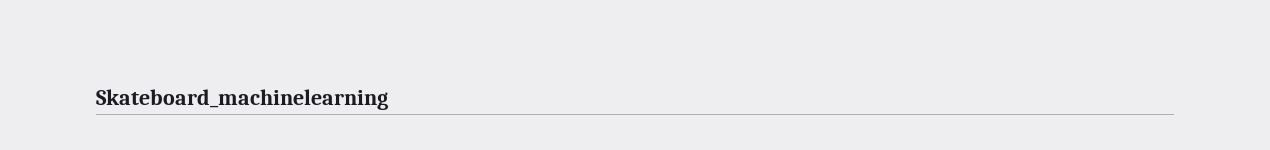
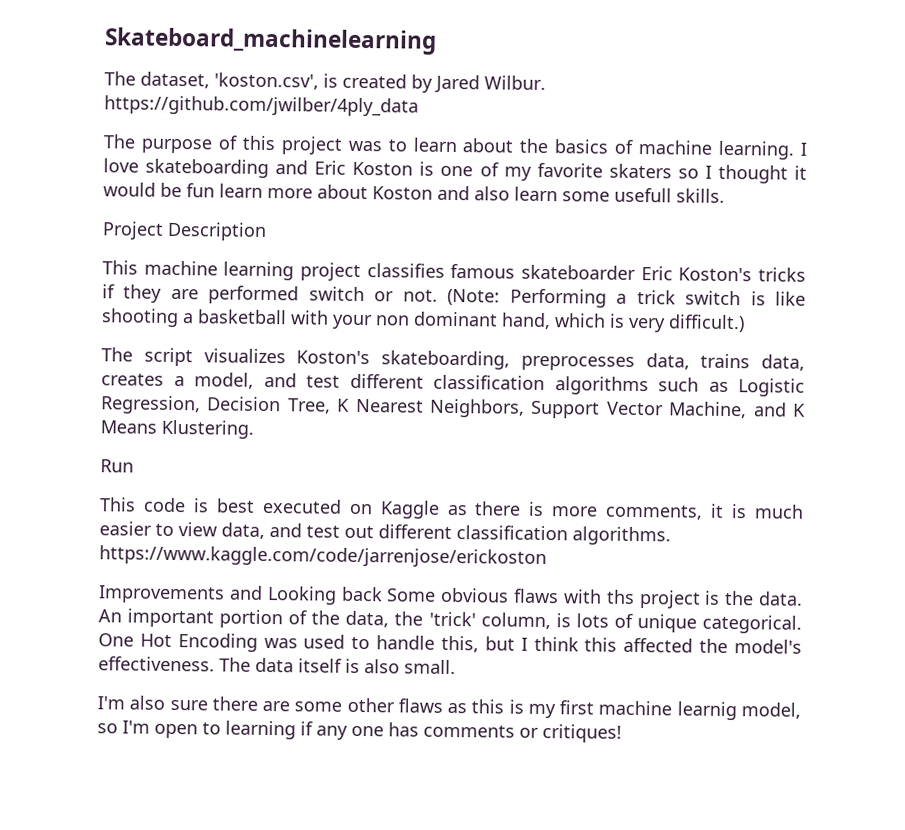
(388, 99) none -> [104,71,546,94] [104,95,419,117] [103,134,808,160] [103,158,807,184] [103,182,725,203] [102,221,267,241] [102,260,806,282] [102,284,806,308] [101,308,745,333] [101,347,805,371] [101,372,805,397] [100,395,806,419] [100,419,254,439] [100,459,134,473] [99,497,805,520] [99,521,671,546] [99,545,547,569] [98,585,803,609] [98,608,803,634] [98,633,802,654] [98,656,456,675] [97,695,801,721] [97,720,622,743] // The dataset, 'koston.csv', is created by Jared Wilbur. https://github.com/jwilber/4ply_data // The purpose of this project was to learn about the basics of machine learning. I love skateboarding and Eric Koston is one of my favorite skaters so I thought it would be fun learn more about Koston and also learn some usefull skills. // Project Description // This machine learning project classifies famous skateboarder Eric Koston's tricks if they are performed switch or not. (Note: Performing a trick switch is like shooting a basketball with your non dominant hand, which is very difficult.) // The script visualizes Koston's skateboarding, preprocesses data, trains data, creates a model, and test different classification algorithms such as Logistic Regression, Decision Tree, K Nearest Neighbors, Support Vector Machine, and K Means Klustering. // Run // This code is best executed on Kaggle as there is more comments, it is much easier to view data, and test out different classification algorithms. https://www.kaggle.com/code/jarrenjose/erickoston // Improvements and Looking back Some obvious flaws with ths project is the data. An important portion of the data, the 'trick' column, is lots of unique categorical. One Hot Encoding was used to handle this, but I think this affected the model's effectiveness. The data itself is also small. // I'm also sure there are some other flaws as this is my first machine learnig model, so I'm open to learning if any one has comments or critiques!

